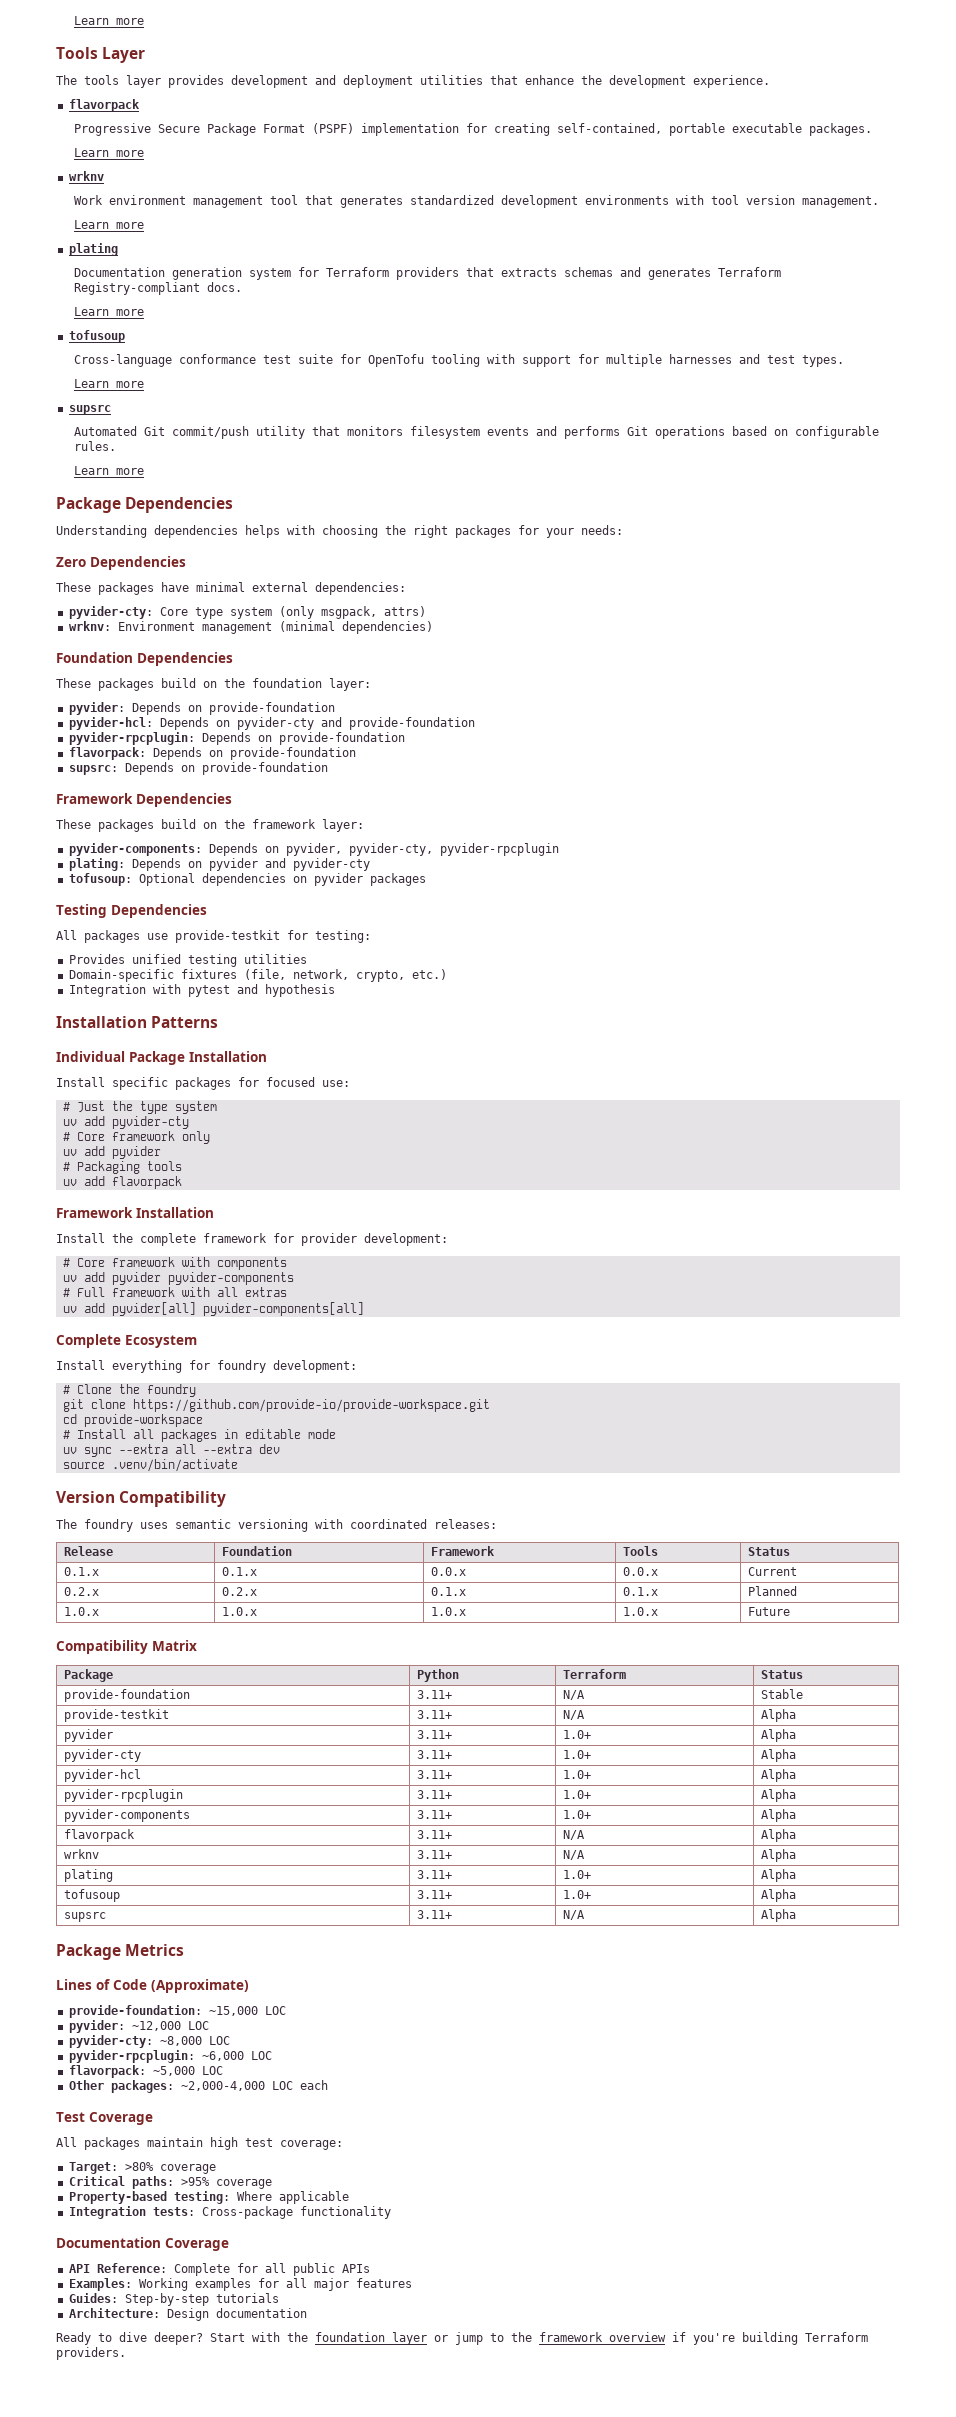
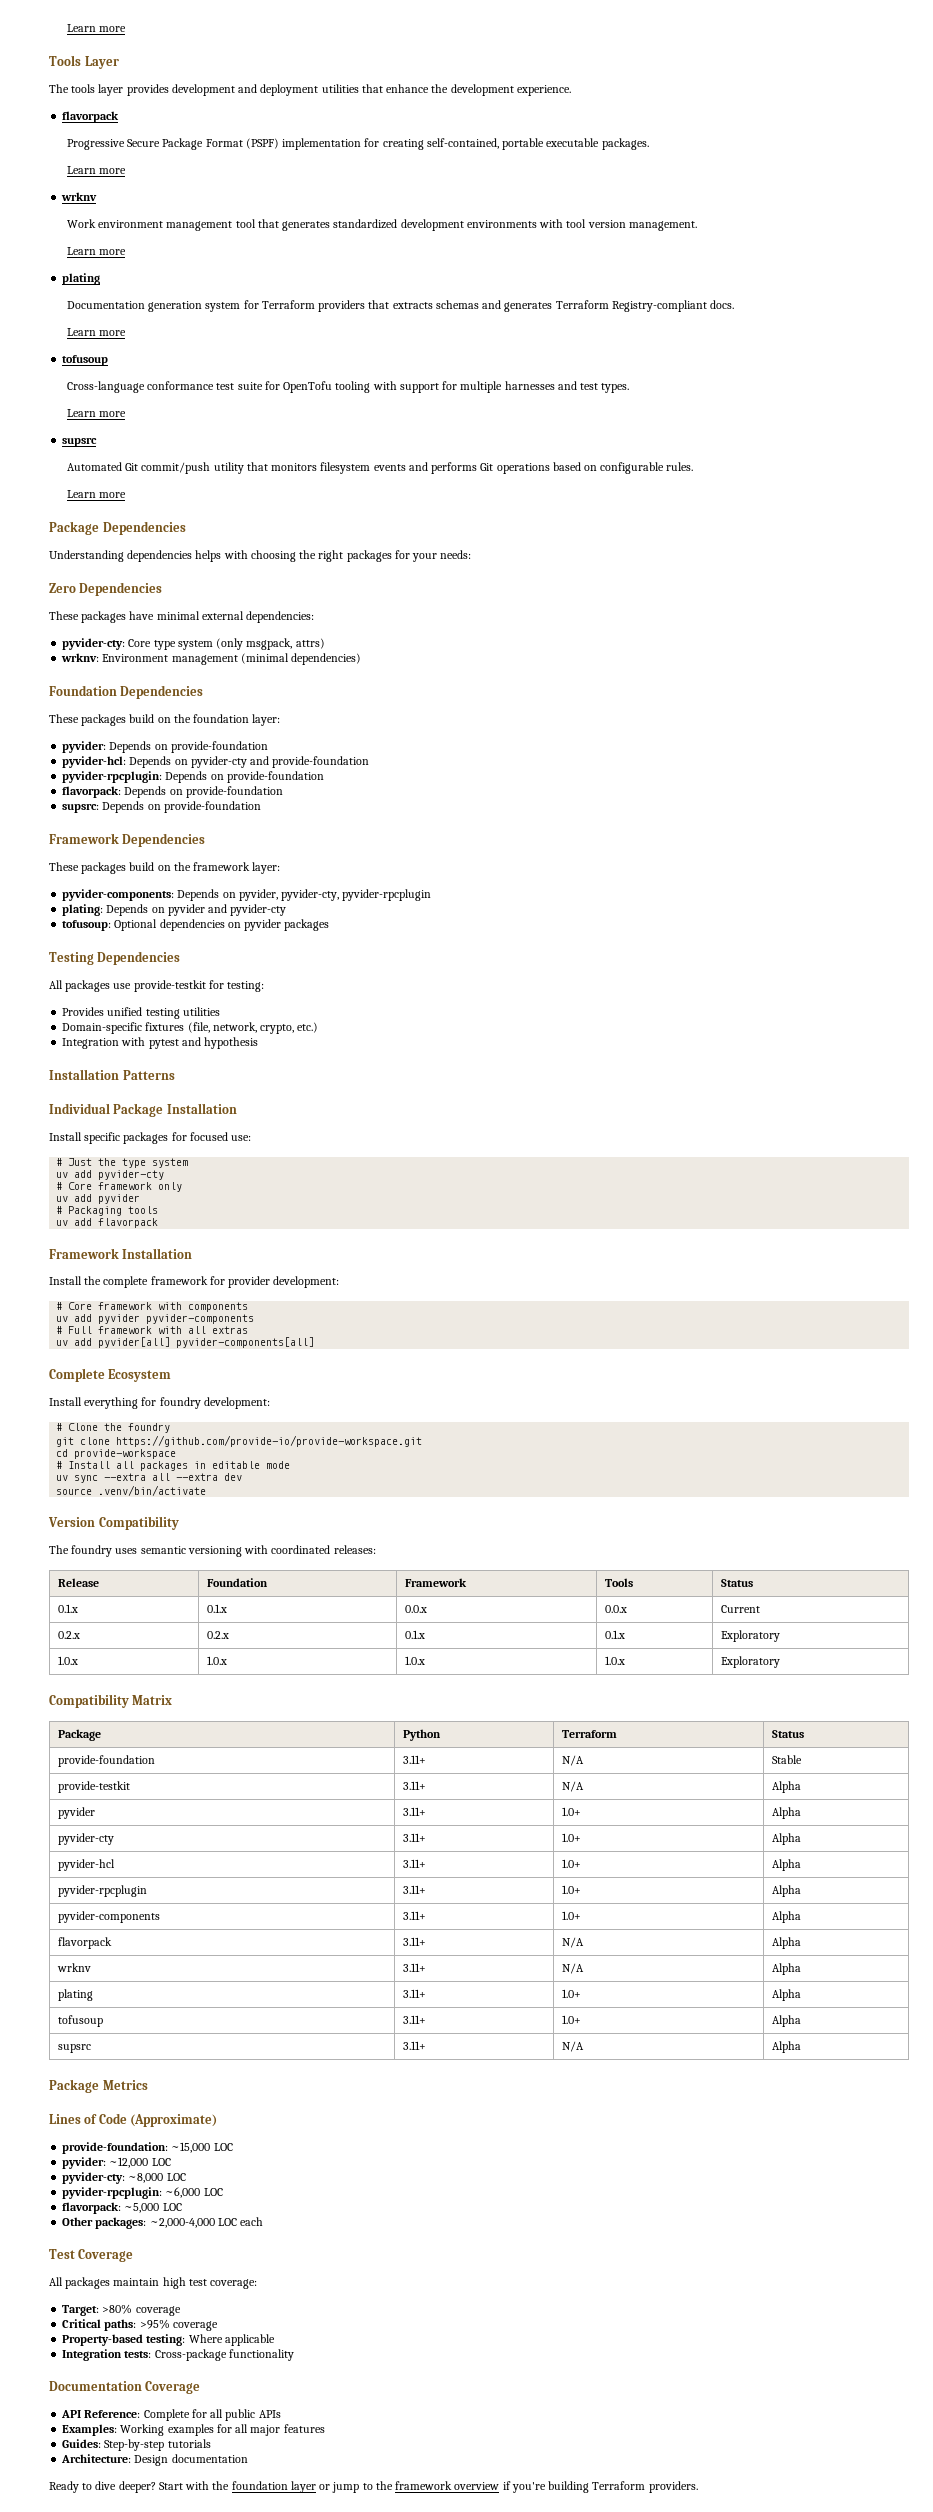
[747,1586,797,1596] Planned -> [720,1630,780,1642] Exploratory
[747,1607,790,1616] Future -> [720,1656,780,1668] Exploratory

